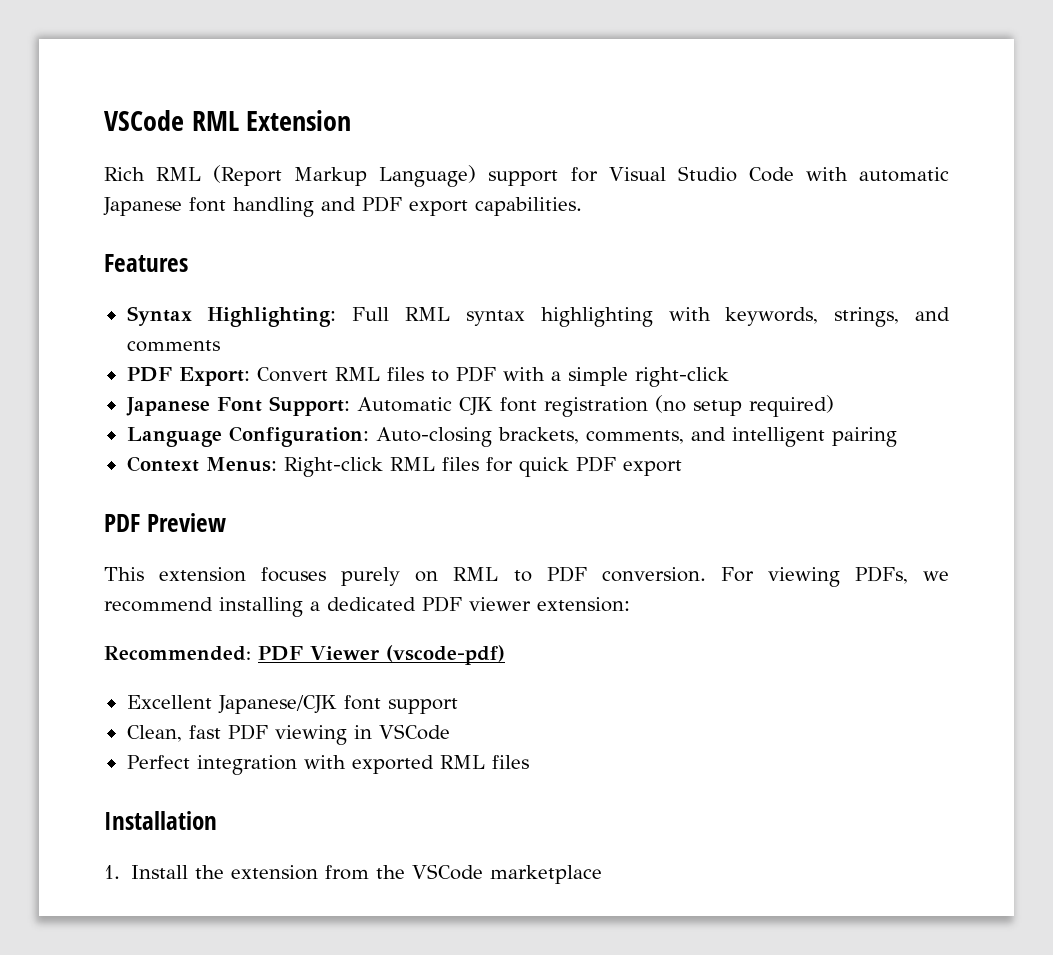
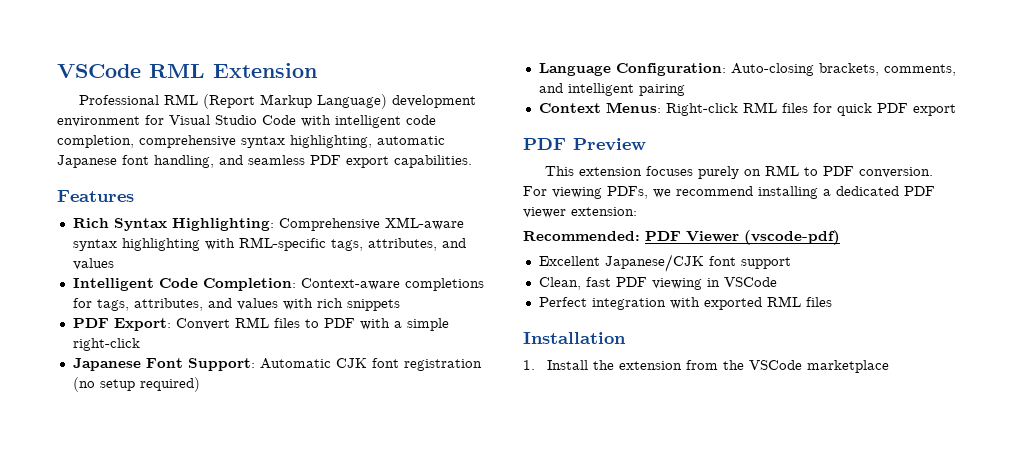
[104,167,145,181] Rich -> [78,95,159,105] Professional
[488,170,559,186] support -> [391,95,476,108] [57,116,140,127] development environment
[858,167,949,182] [103,197,356,217] automatic Japanese font handling and -> [335,115,436,128] [57,135,445,148] [57,155,305,168] intelligent code completion, comprehensive syntax highlighting, automatic Japanese font handling, and seamless
(188, 263) none -> [72,218,109,228] Rich
[352,307,451,321] Full RML -> [278,217,464,231] Comprehensive XML-aware
[725,307,950,327] [126,340,220,352] keywords, strings, and comments -> [238,237,466,251] [72,258,114,270] [72,278,484,291] [72,298,400,311] RML-specific tags, attributes, and values // Intelligent Code Completion: Context-aware completions for tags, attributes, and values with rich snippets

